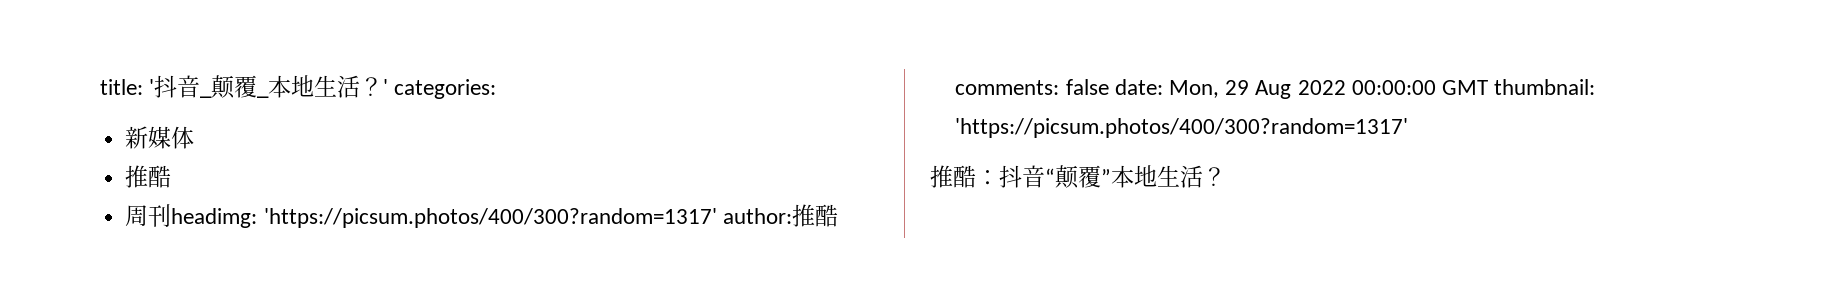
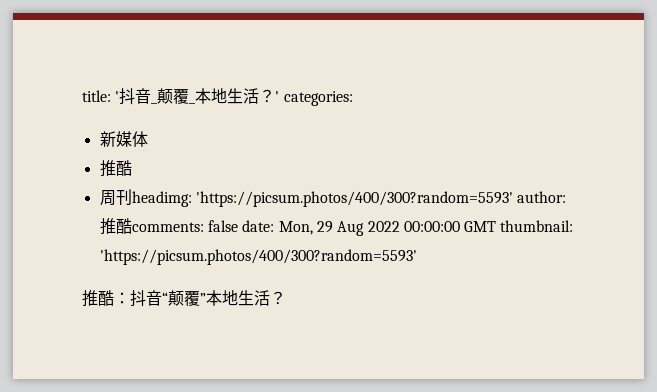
[263,208,717,228] 'https://picsum.photos/400/300?random=1317' -> [195,191,513,207] 'https://picsum.photos/400/300?random=5593'
[955,118,1409,138] 'https://picsum.photos/400/300?random=1317' -> [99,249,417,265] 'https://picsum.photos/400/300?random=5593'

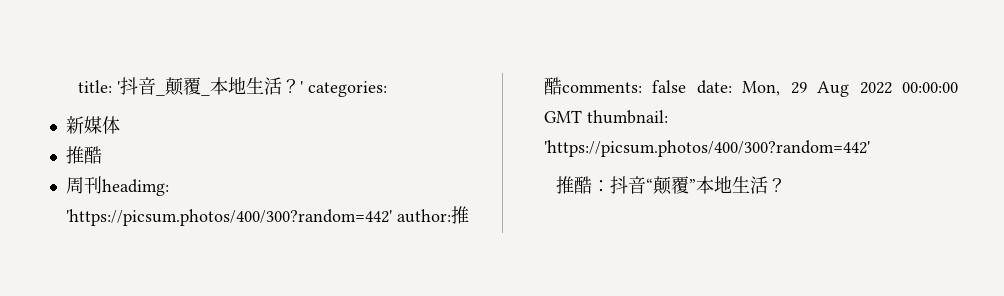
[195,191,513,207] 'https://picsum.photos/400/300?random=5593' -> [65,209,392,226] 'https://picsum.photos/400/300?random=442'
[99,249,417,265] 'https://picsum.photos/400/300?random=5593' -> [543,140,870,157] 'https://picsum.photos/400/300?random=442'

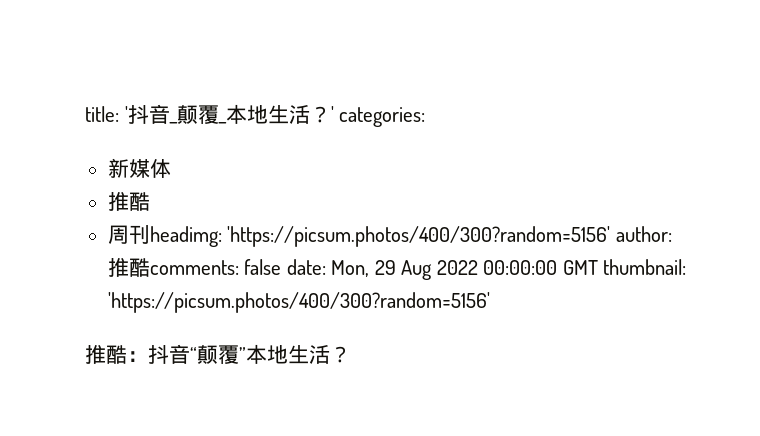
[65,209,392,226] 'https://picsum.photos/400/300?random=442' -> [227,226,611,247] 'https://picsum.photos/400/300?random=5156'
[543,140,870,157] 'https://picsum.photos/400/300?random=442' -> [107,292,491,313] 'https://picsum.photos/400/300?random=5156'

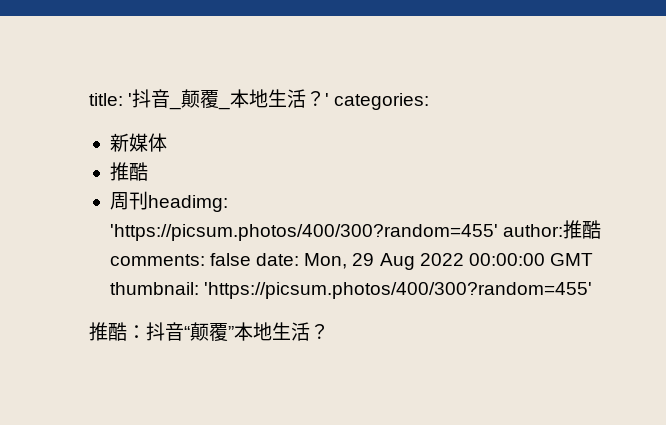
[227,226,611,247] 'https://picsum.photos/400/300?random=5156' -> [109,224,498,241] 'https://picsum.photos/400/300?random=455'
[107,292,491,313] 'https://picsum.photos/400/300?random=5156' -> [204,282,593,299] 'https://picsum.photos/400/300?random=455'

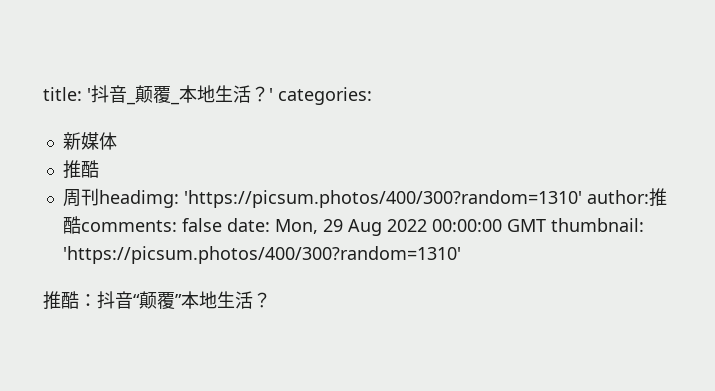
[109,224,498,241] 'https://picsum.photos/400/300?random=455' -> [183,190,582,208] 'https://picsum.photos/400/300?random=1310'
[204,282,593,299] 'https://picsum.photos/400/300?random=455' -> [62,246,461,264] 'https://picsum.photos/400/300?random=1310'

